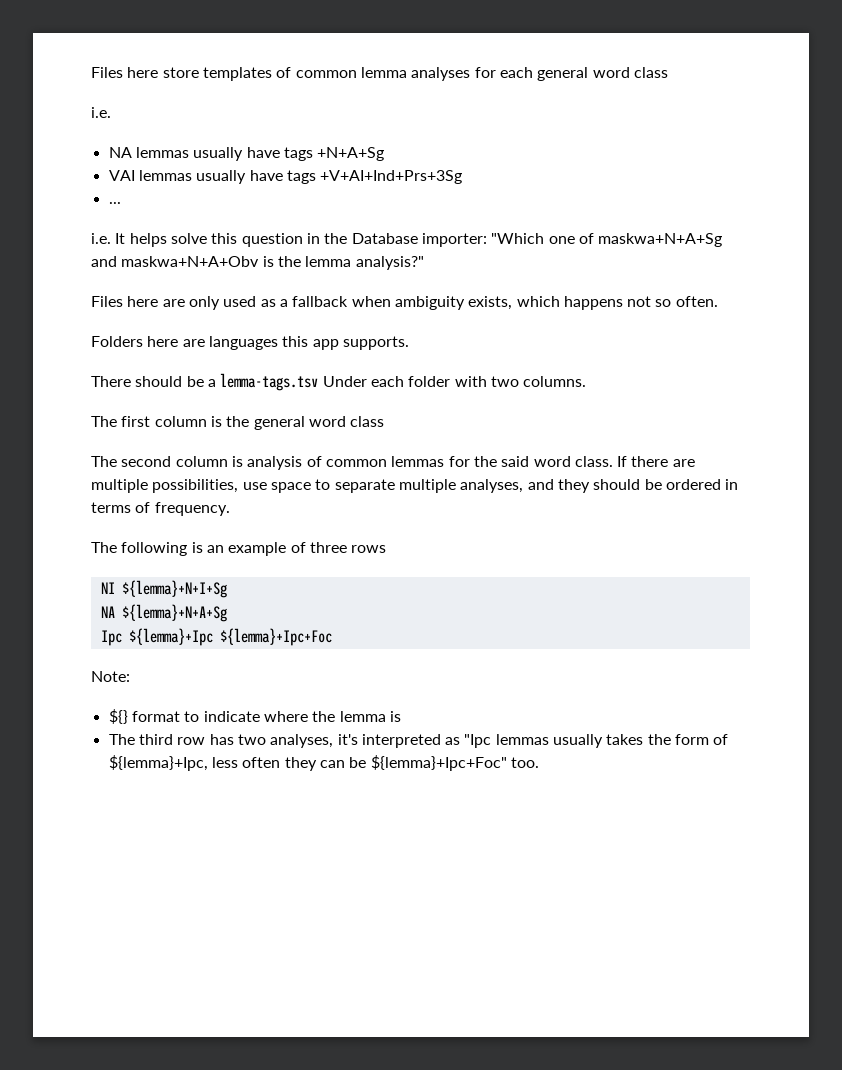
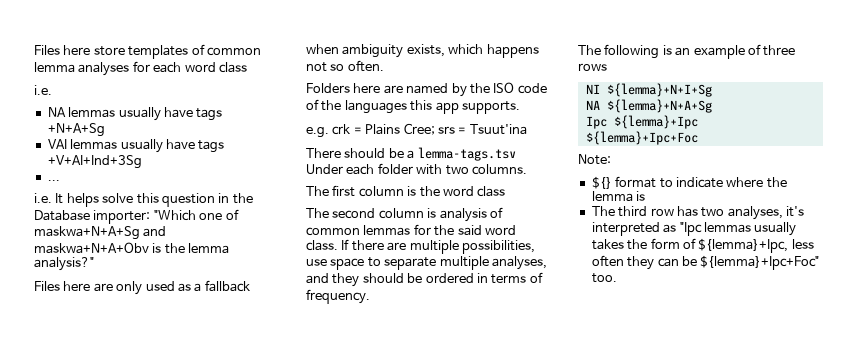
[537,67,589,81] general -> (182, 67) none
[320,170,463,184] +V+AI+Ind+Prs+3Sg -> [47,155,142,169] +V+AI+Ind+3Sg
[208,336,409,350] languages this app supports. -> [406,82,547,97] [306,99,520,114] [306,123,527,138] named by the ISO code of the languages this app supports. // e.g. crk = Plains Cree; srs = Tsuut'ina
[253,416,305,430] general -> (440, 191) none

